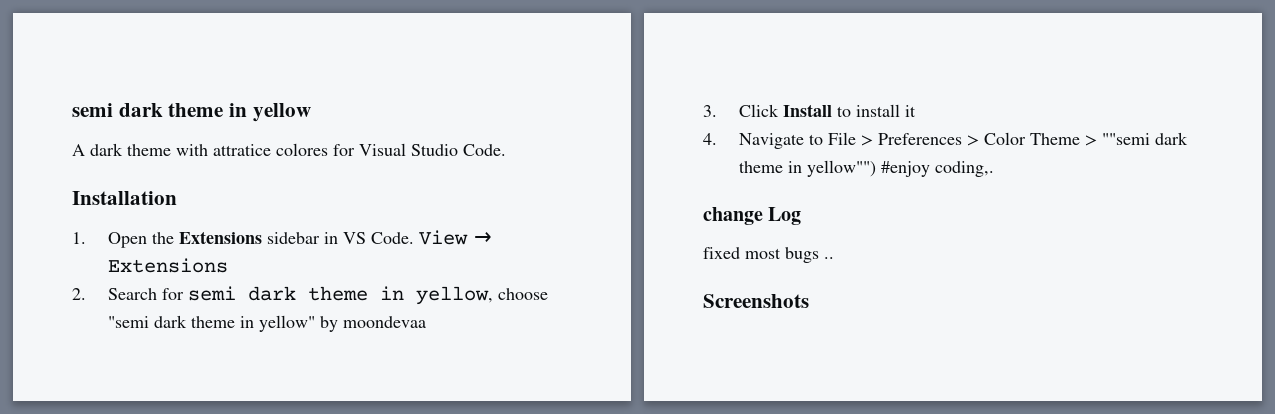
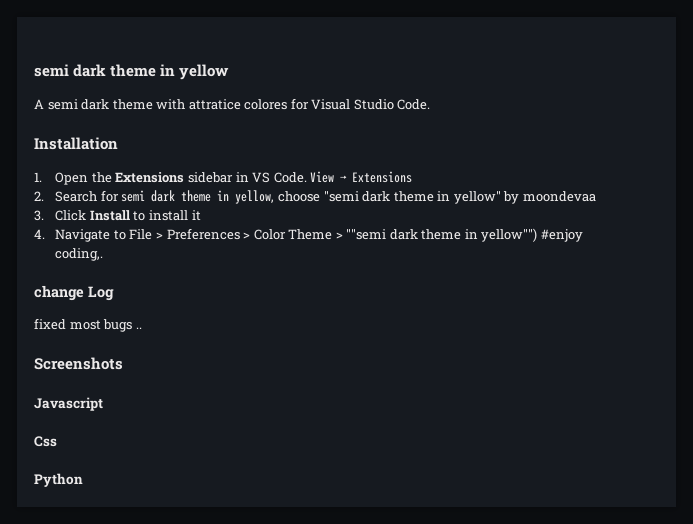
(85, 150) none -> [47,99,78,110] semi
(809, 301) none -> [34,397,103,411] [34,436,57,447] [34,473,83,487] // Javascript // Css // Python

